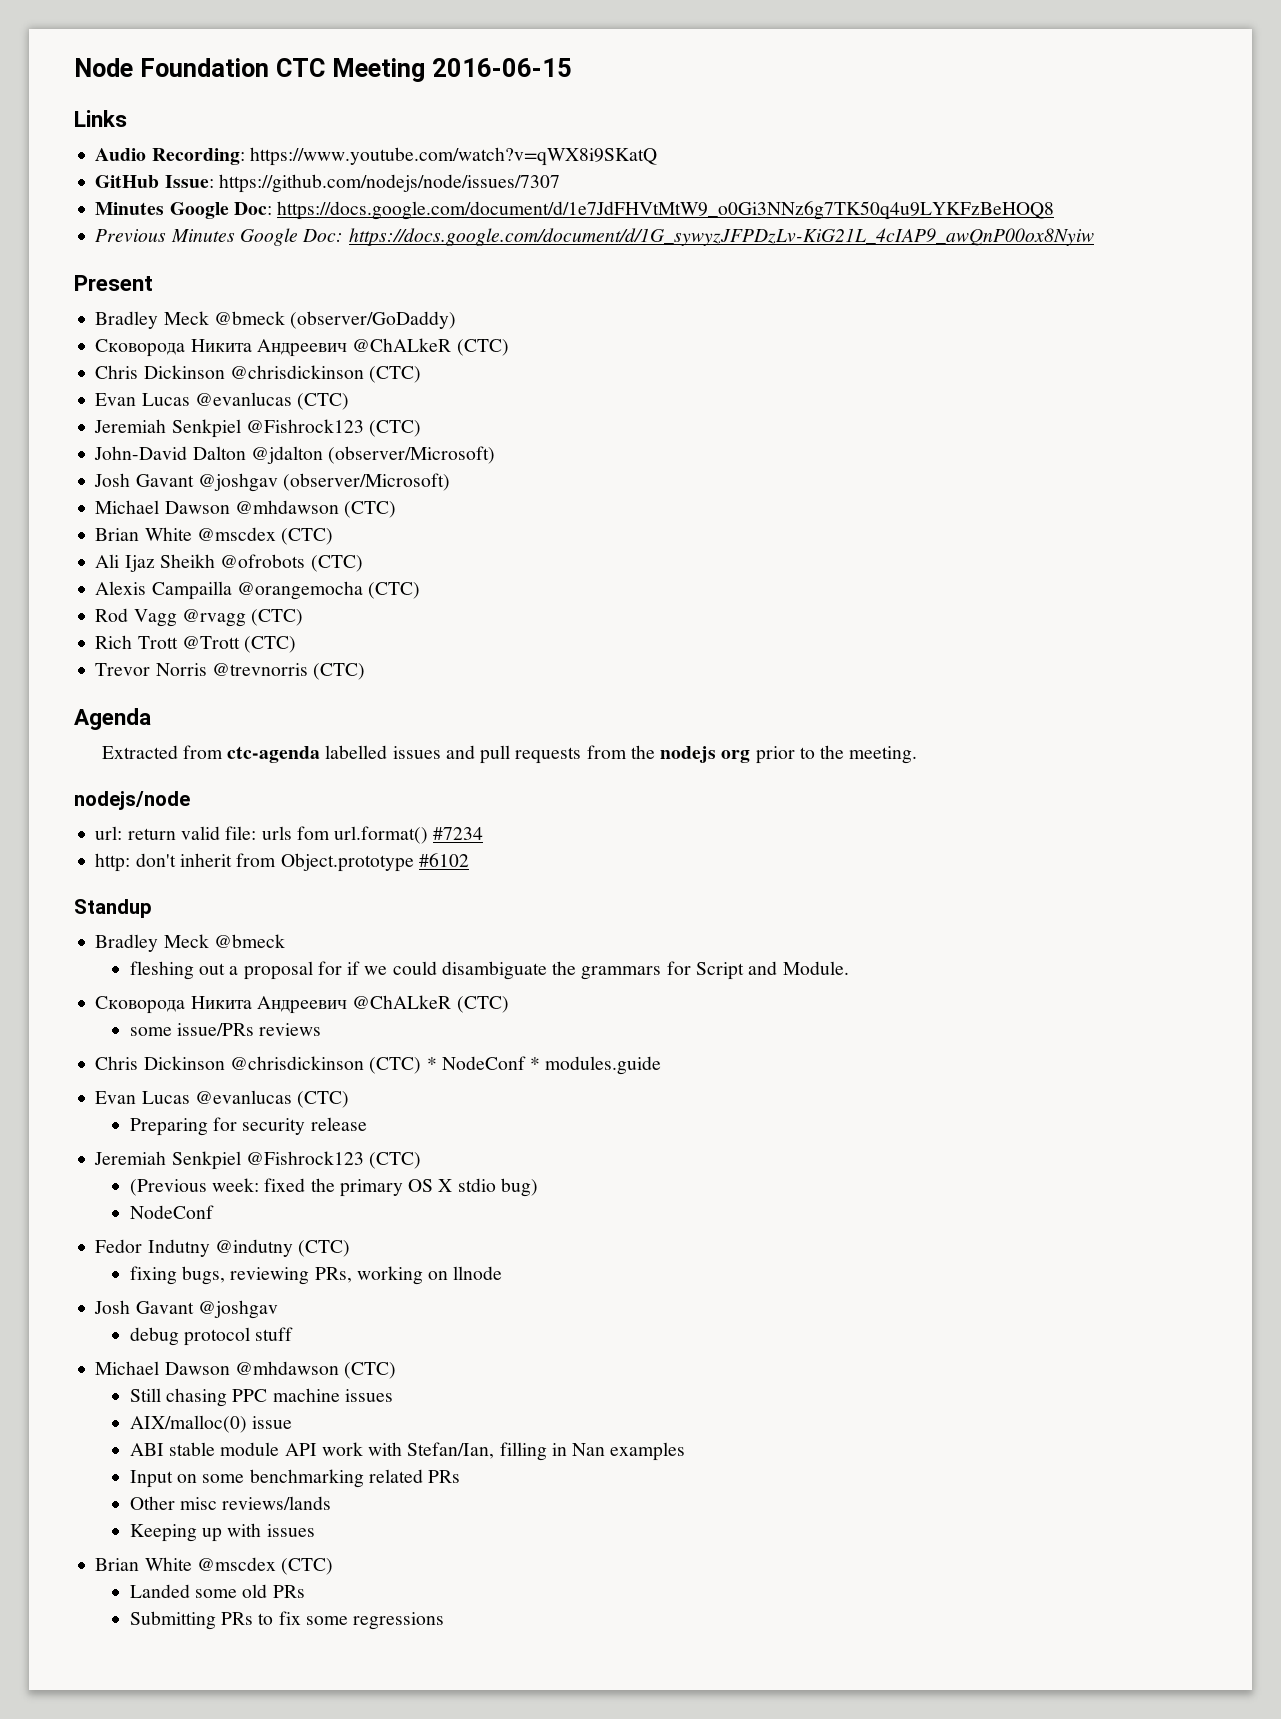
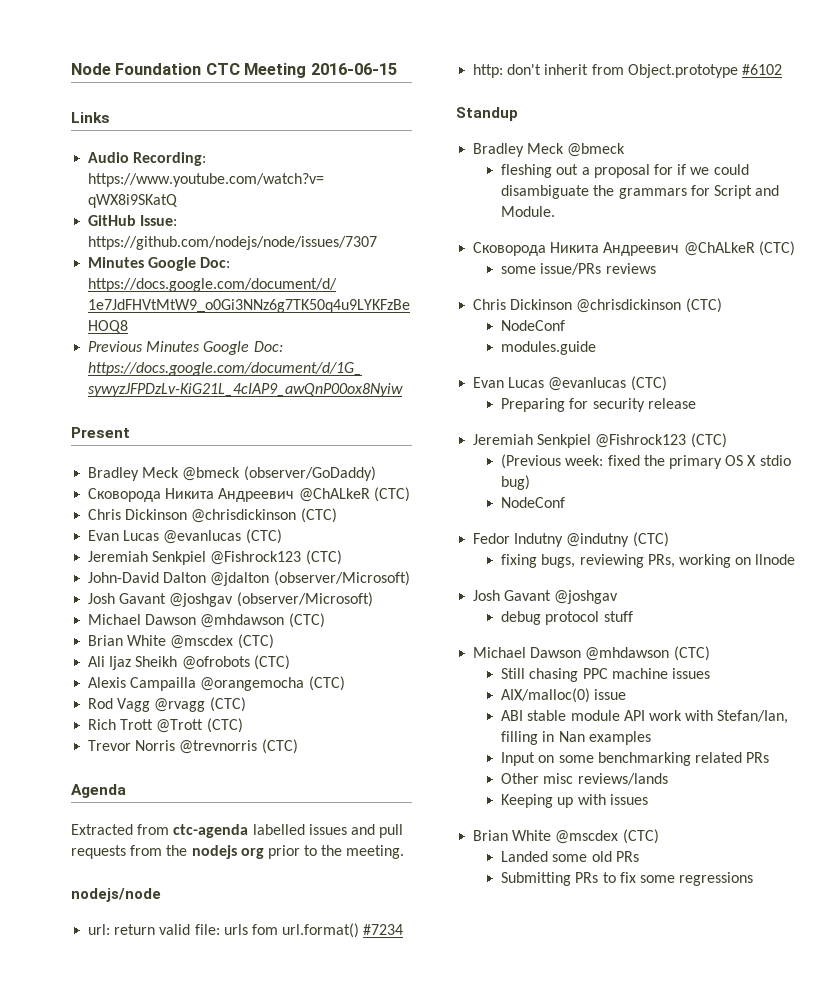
[426,1056,541,1070] * NodeConf * -> [501,320,566,331] // NodeConf //

